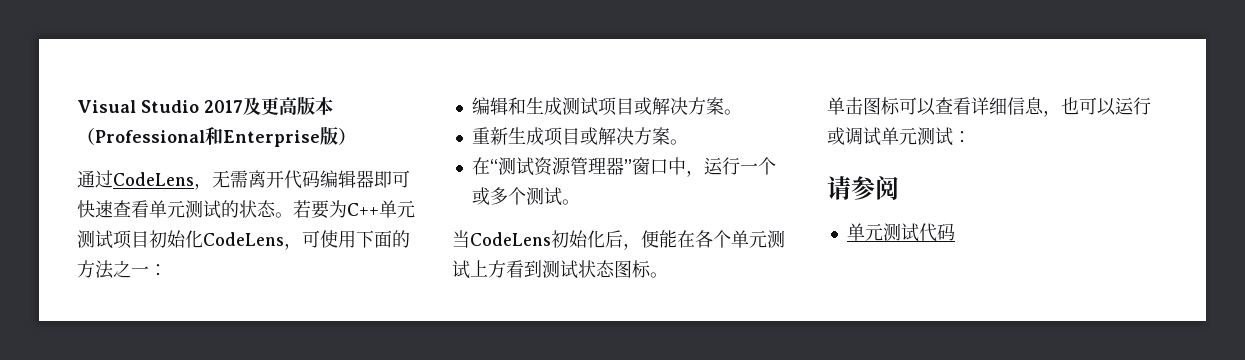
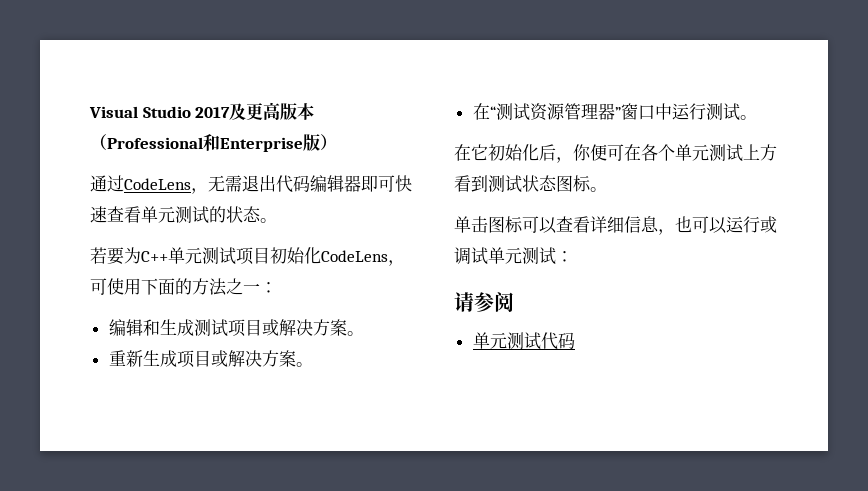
[248,170,284,188] 离开 -> [242,175,276,192] 退出
(293, 215) none -> (277, 220) //
[685,157,776,177] [471,187,526,205] ，运行一个或多个 -> [671,103,706,120] 运行
[452,230,551,248] 当CodeLens -> [454,144,488,161] 在它
[641,230,677,248] 便能 -> [573,144,624,161] 你便可

